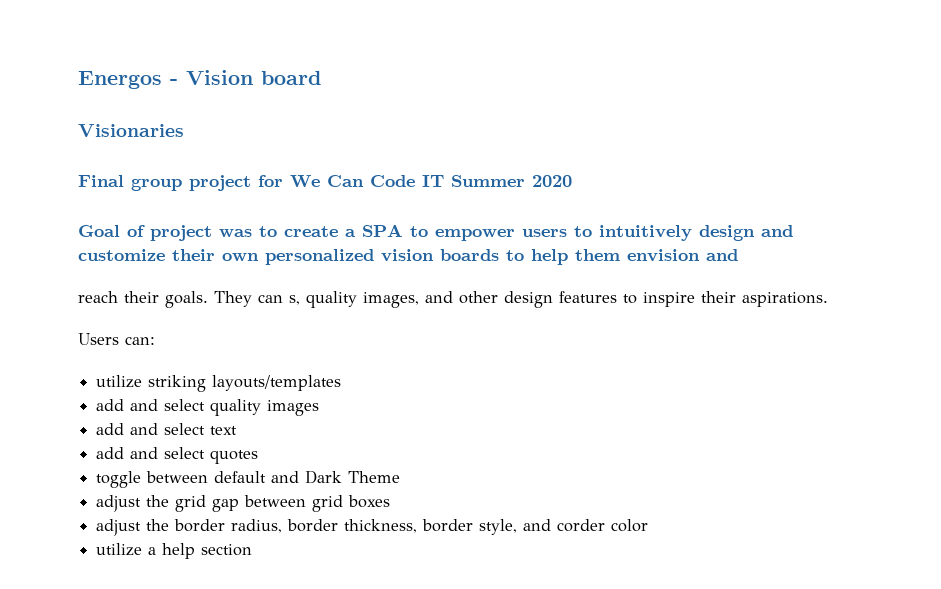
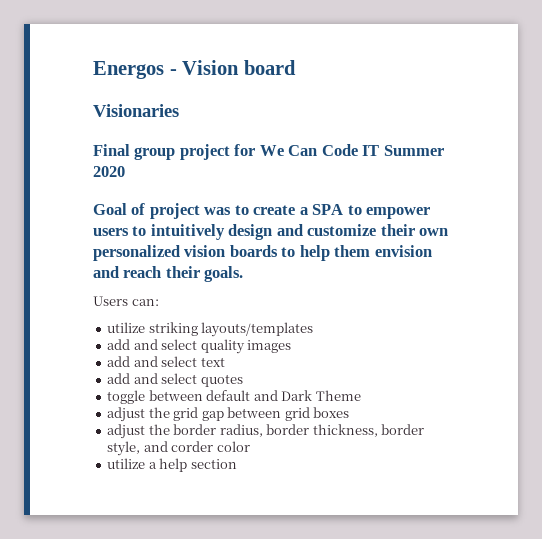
(738, 255) // -> (119, 272) none
[214,291,828,308] They can s, quality images, and other design features to inspire their aspirations. -> (244, 274) none

